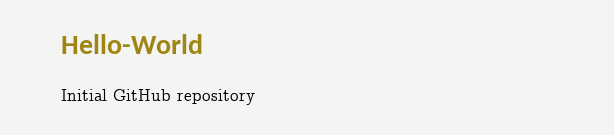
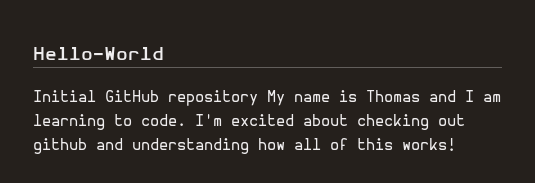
(255, 97) none -> [267,90,501,106] [33,114,465,130] [33,138,456,154] My name is Thomas and I am learning to code. I'm excited about checking out github and understanding how all of this works!

